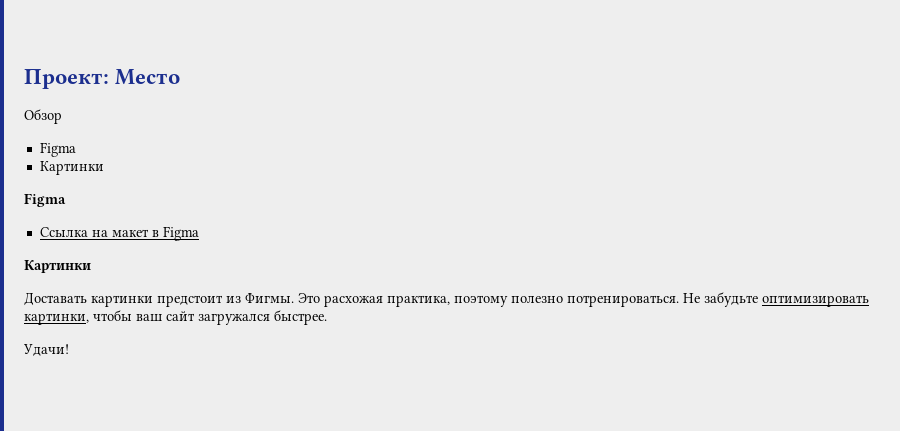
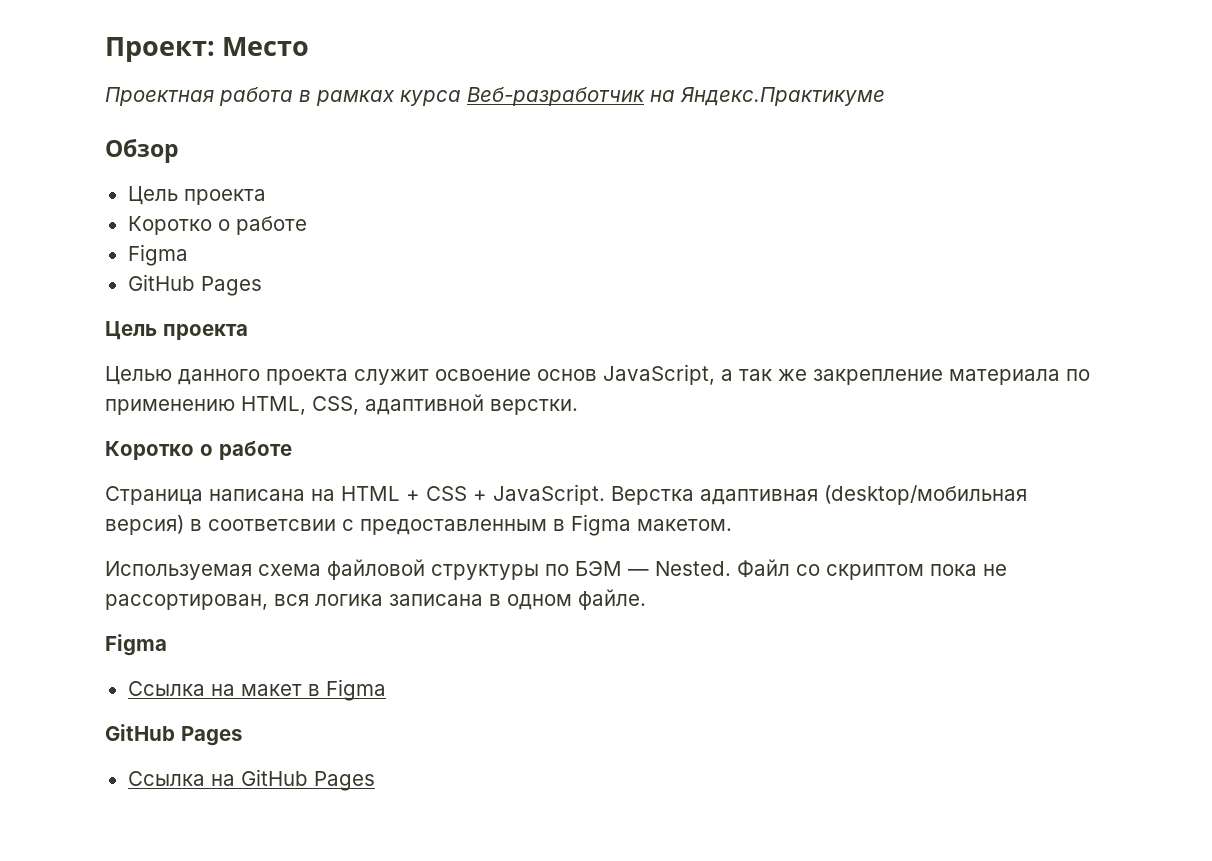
[24,109,62,124] [39,142,76,157] [39,161,104,175] Обзор // Figma // Картинки -> [105,87,885,106] [105,139,179,163] [127,186,266,205] [127,216,307,235] [127,244,188,266] [127,274,262,296] [105,321,248,340] [105,364,1090,385] [105,394,578,415] [105,441,292,460] [105,484,1027,505] [105,514,732,536] [105,559,1007,580] [105,589,646,610] Проектная работа в рамках курса Веб-разработчик на Яндекс.Практикуме // Обзор // Цель проекта // Коротко о работе // Figma // GitHub Pages // Цель проекта // Целью данного проекта служит освоение основ JavaScript, а так же закрепление материала по применению HTML, CSS, адаптивной верстки. // Коротко о работе // Страница написана на HTML + CSS + JavaScript. Верстка адаптивная (desktop/мобильная версия) в соответсвии с предоставленным в Figma макетом. // Используемая схема файловой структуры по БЭМ — Nested. Файл со скриптом пока не рассортирован, вся логика записана в одном файле.
[24,260,91,273] [24,292,869,307] [24,310,327,325] [23,344,69,356] Картинки // Доставать картинки предстоит из Фигмы. Это расхожая практика, поэтому полезно потренироваться. Не забудьте оптимизировать картинки, чтобы ваш сайт загружался быстрее. // Удачи! -> [105,724,242,746] [127,769,375,791] GitHub Pages // Ссылка на GitHub Pages

